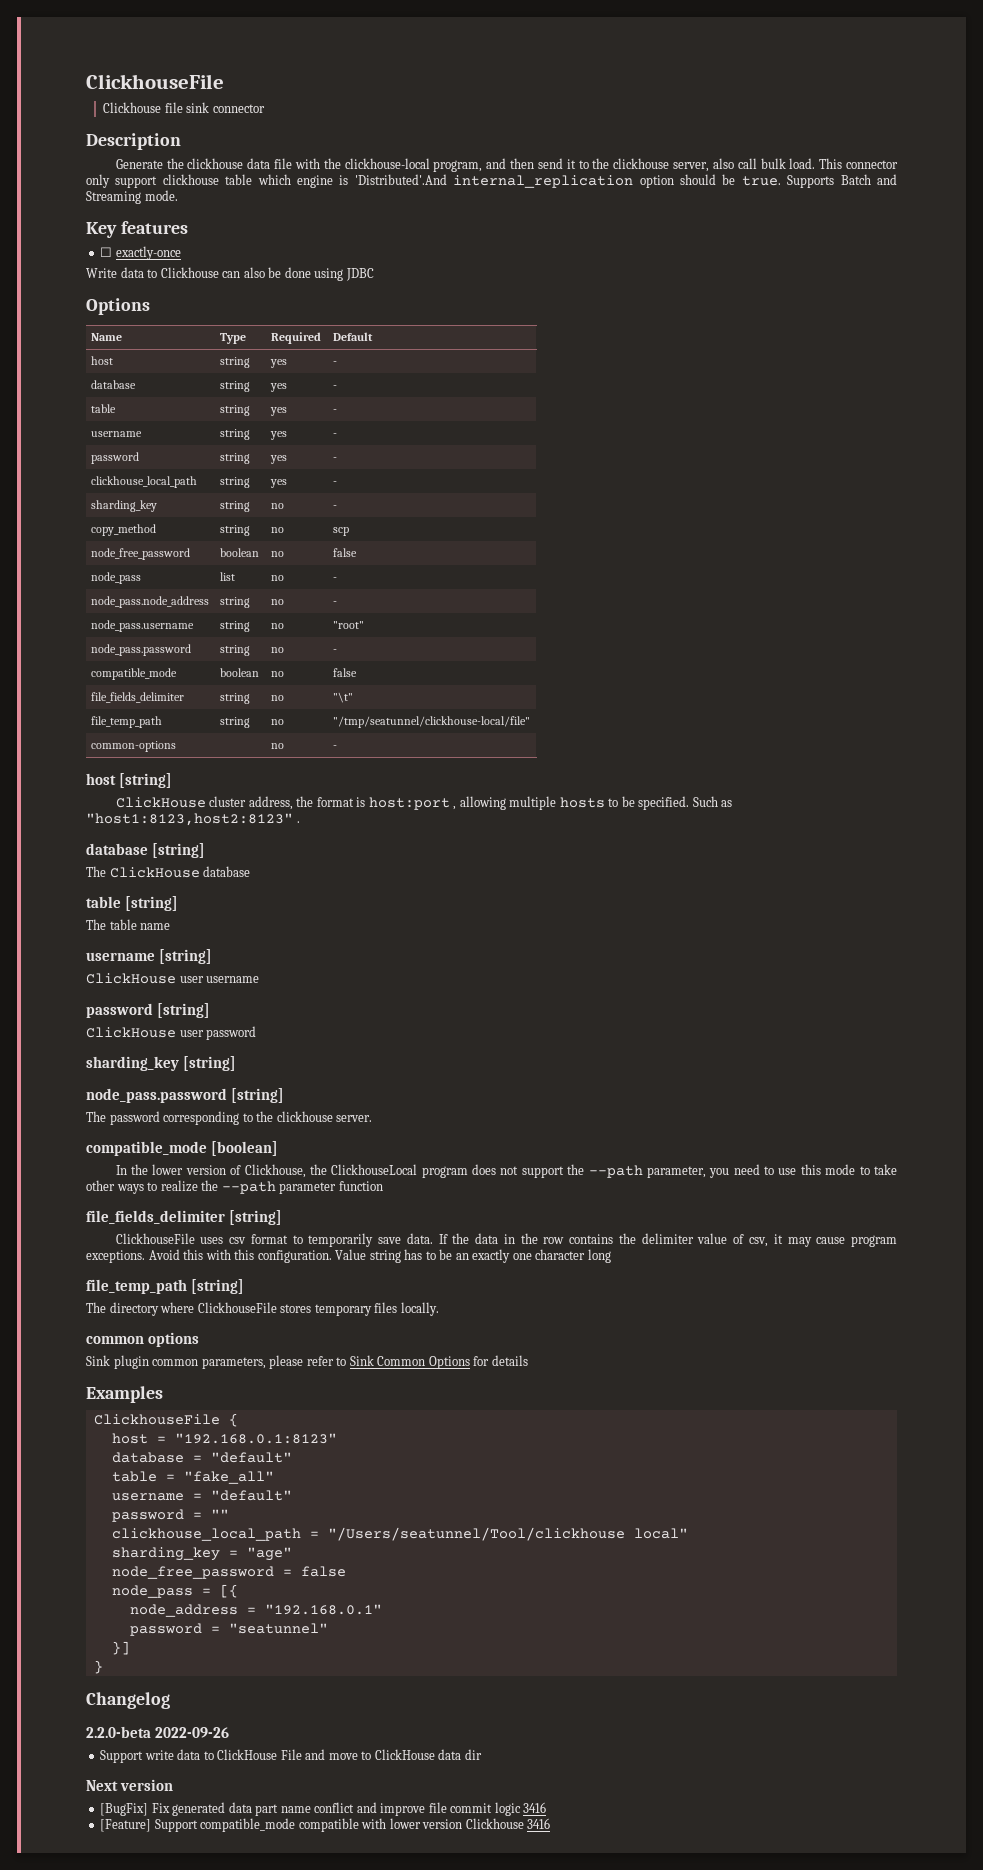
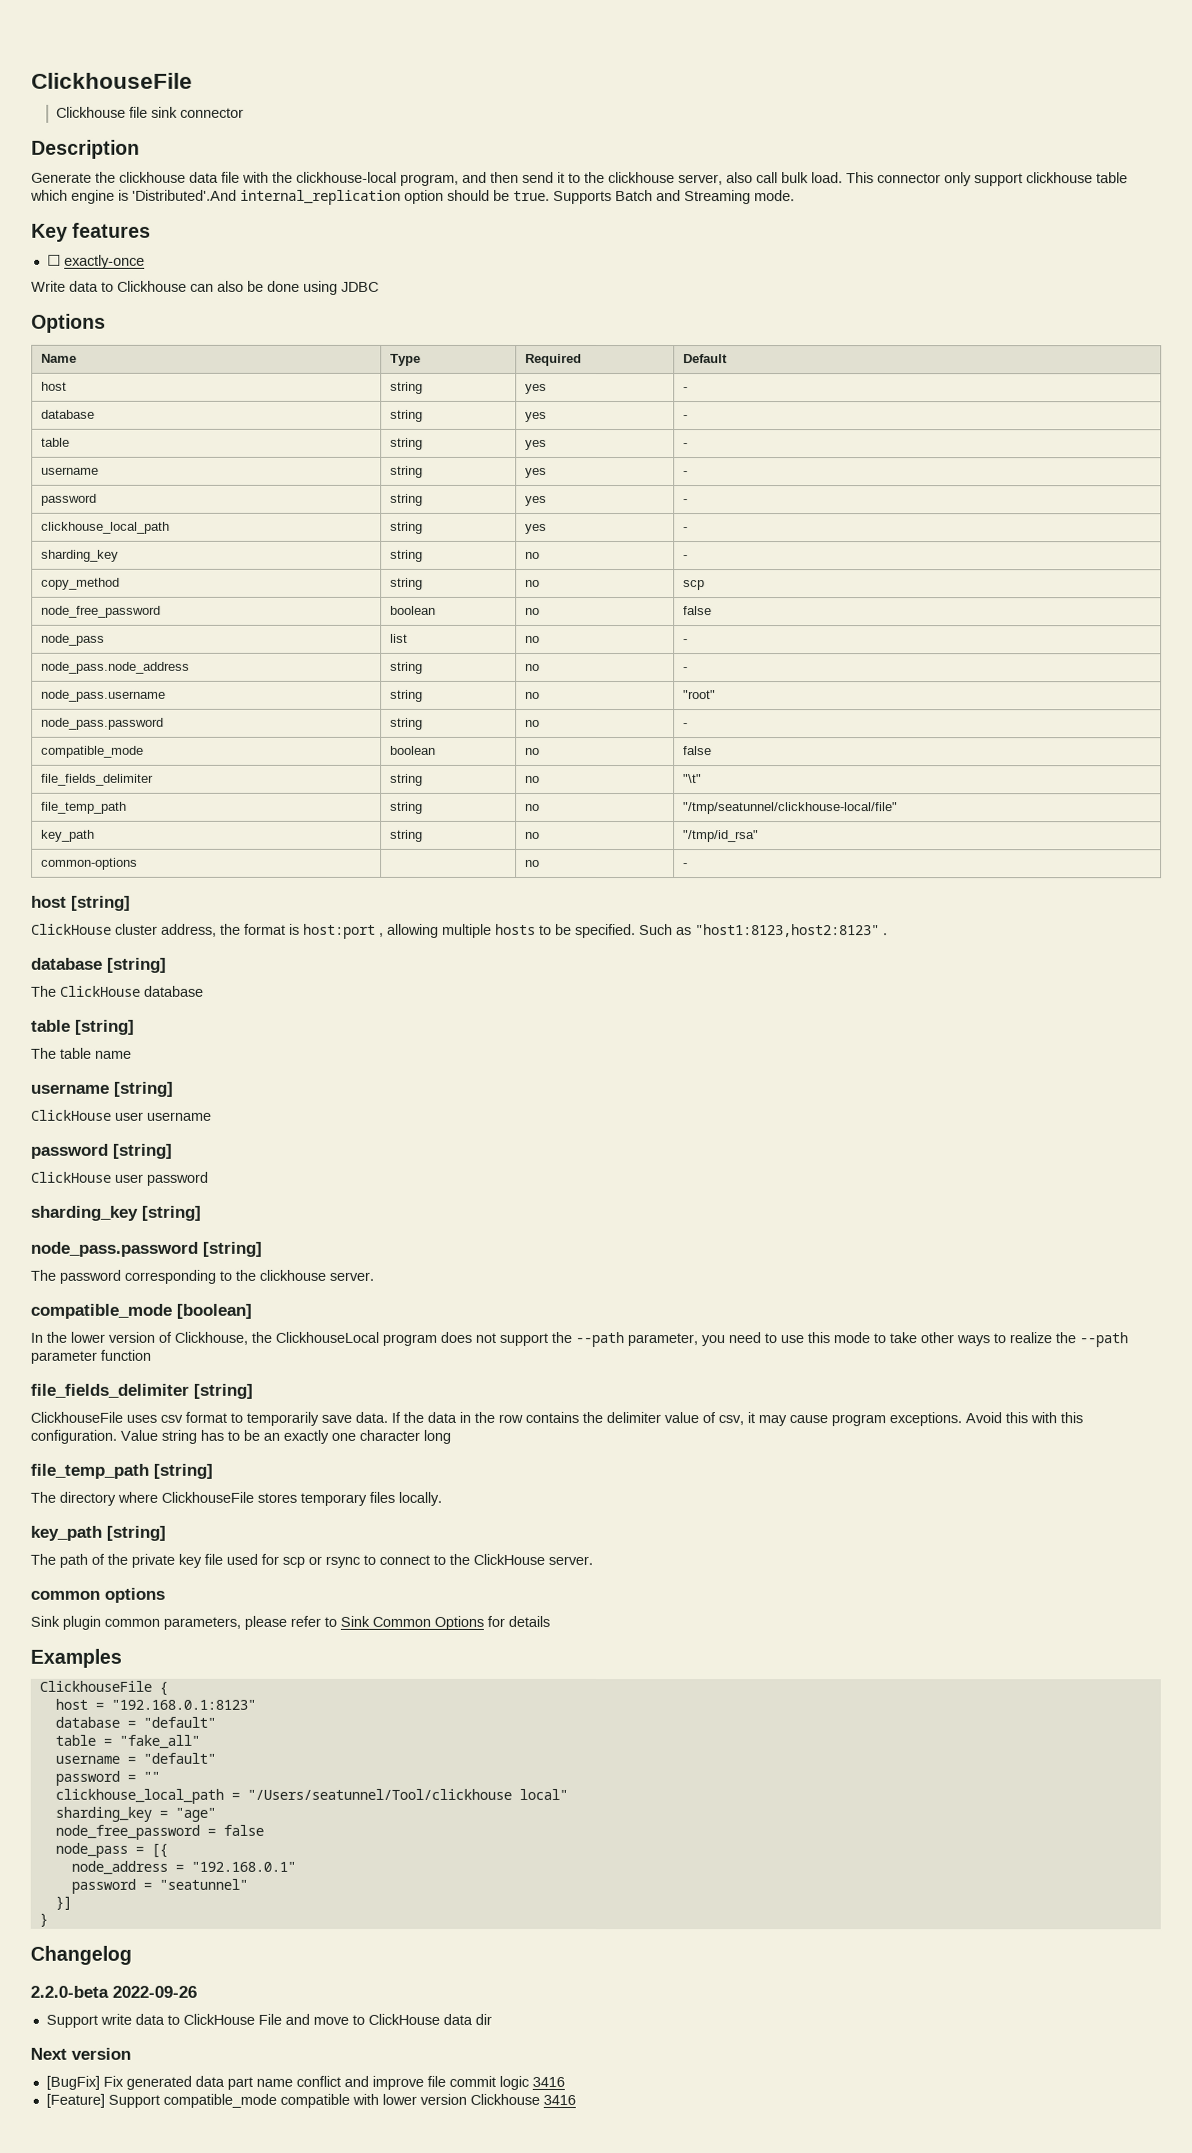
(531, 722) none -> [40,829,95,842] [389,829,423,842] [524,831,540,839] [682,830,759,843] // key_path | string | no | "/tmp/id_rsa"
(439, 1309) none -> [30,1525,166,1541] [30,1553,593,1568] // key_path [string] // The path of the private key file used for scp or rsync to connect to the ClickHouse server.

